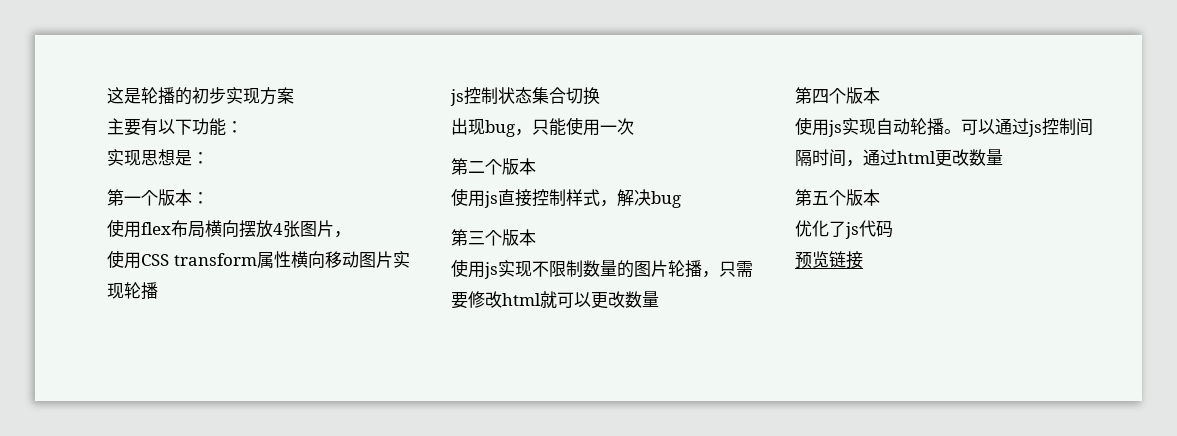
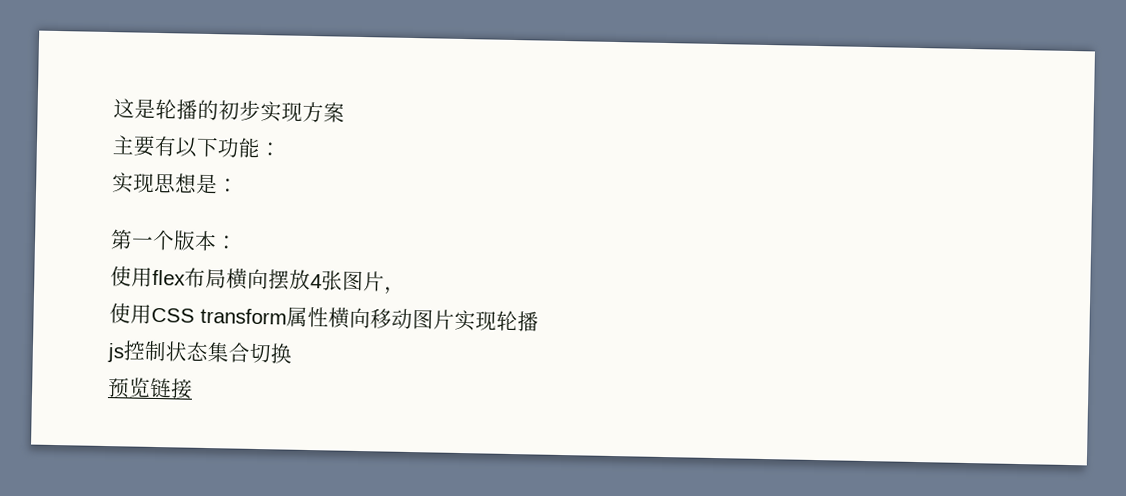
[451,117,634,137] [451,158,536,175] [451,188,681,208] [451,229,536,246] [451,259,753,279] [451,291,659,309] [795,87,880,104] [795,117,1093,137] [795,149,1003,167] [795,189,880,206] [795,220,893,239] // 出现bug，只能使用一次 // 第二个版本 // 使用js直接控制样式，解决bug // 第三个版本 // 使用js实现不限制数量的图片轮播，只需要修改html就可以更改数量 // 第四个版本 // 使用js实现自动轮播。可以通过js控制间隔时间，通过html更改数量 // 第五个版本 // 优化了js代码 -> (293, 353) none

